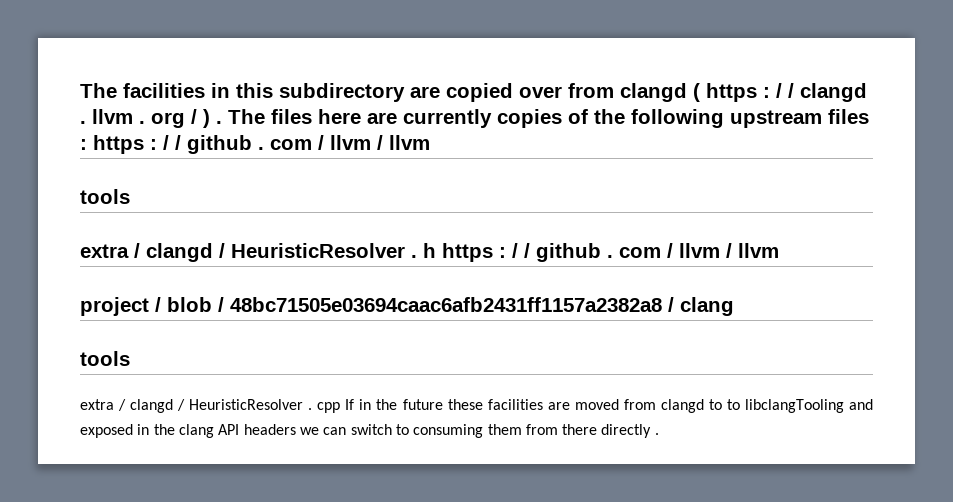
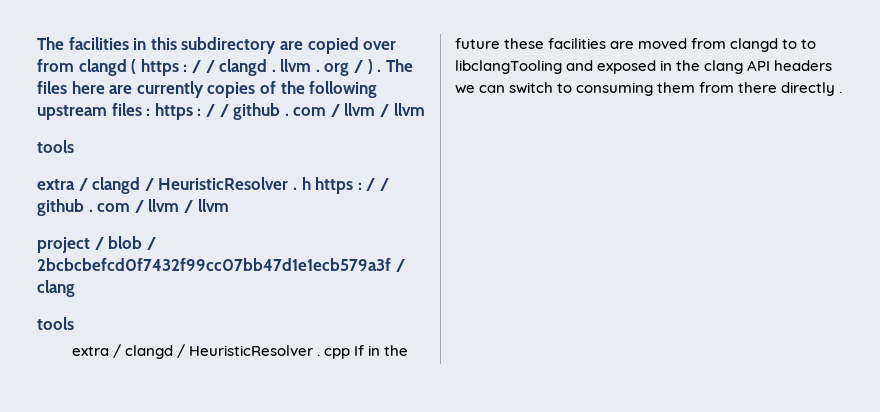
[230,297,662,312] 48bc71505e03694caac6afb2431ff1157a2382a8 -> [37,258,391,271] 2bcbcbefcd0f7432f99cc07bb47d1e1ecb579a3f

